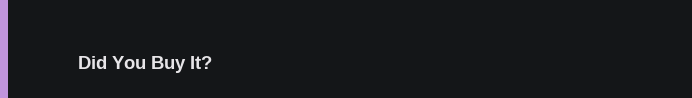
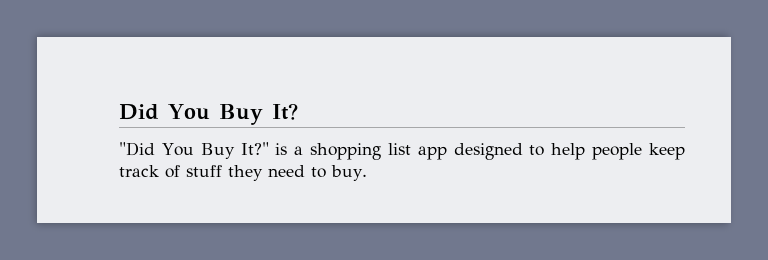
(212, 62) none -> [119,142,685,160] [119,165,367,181] // "Did You Buy It?" is a shopping list app designed to help people keep track of stuff they need to buy.

